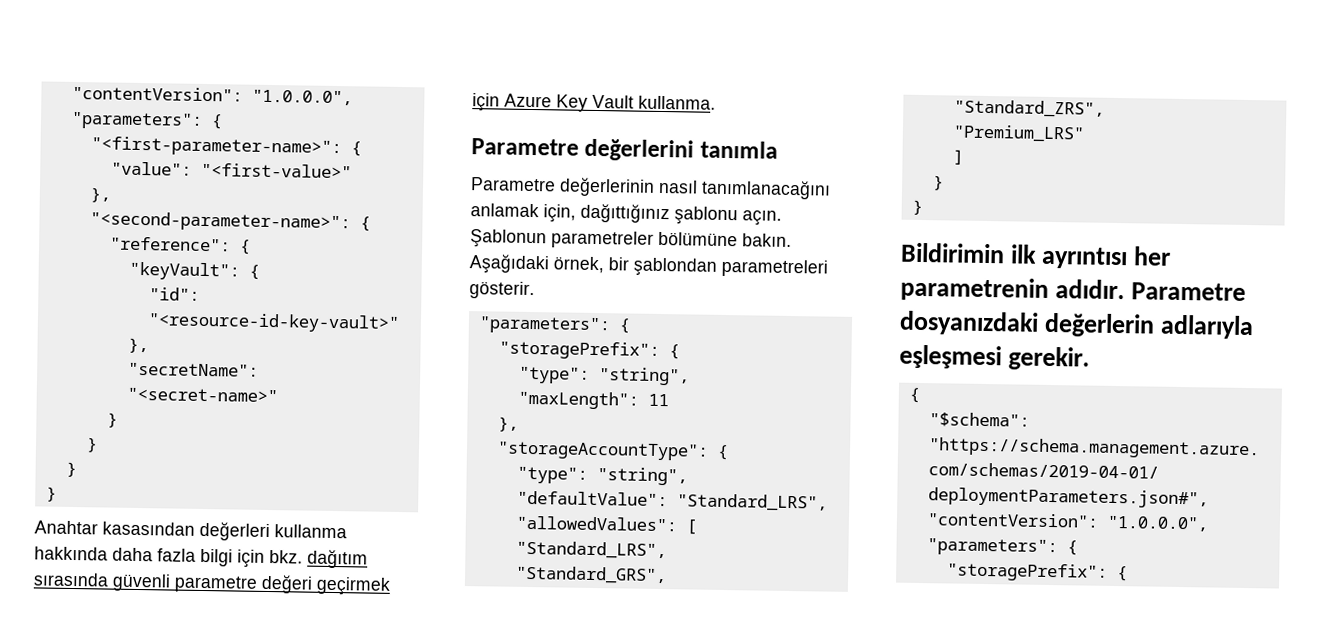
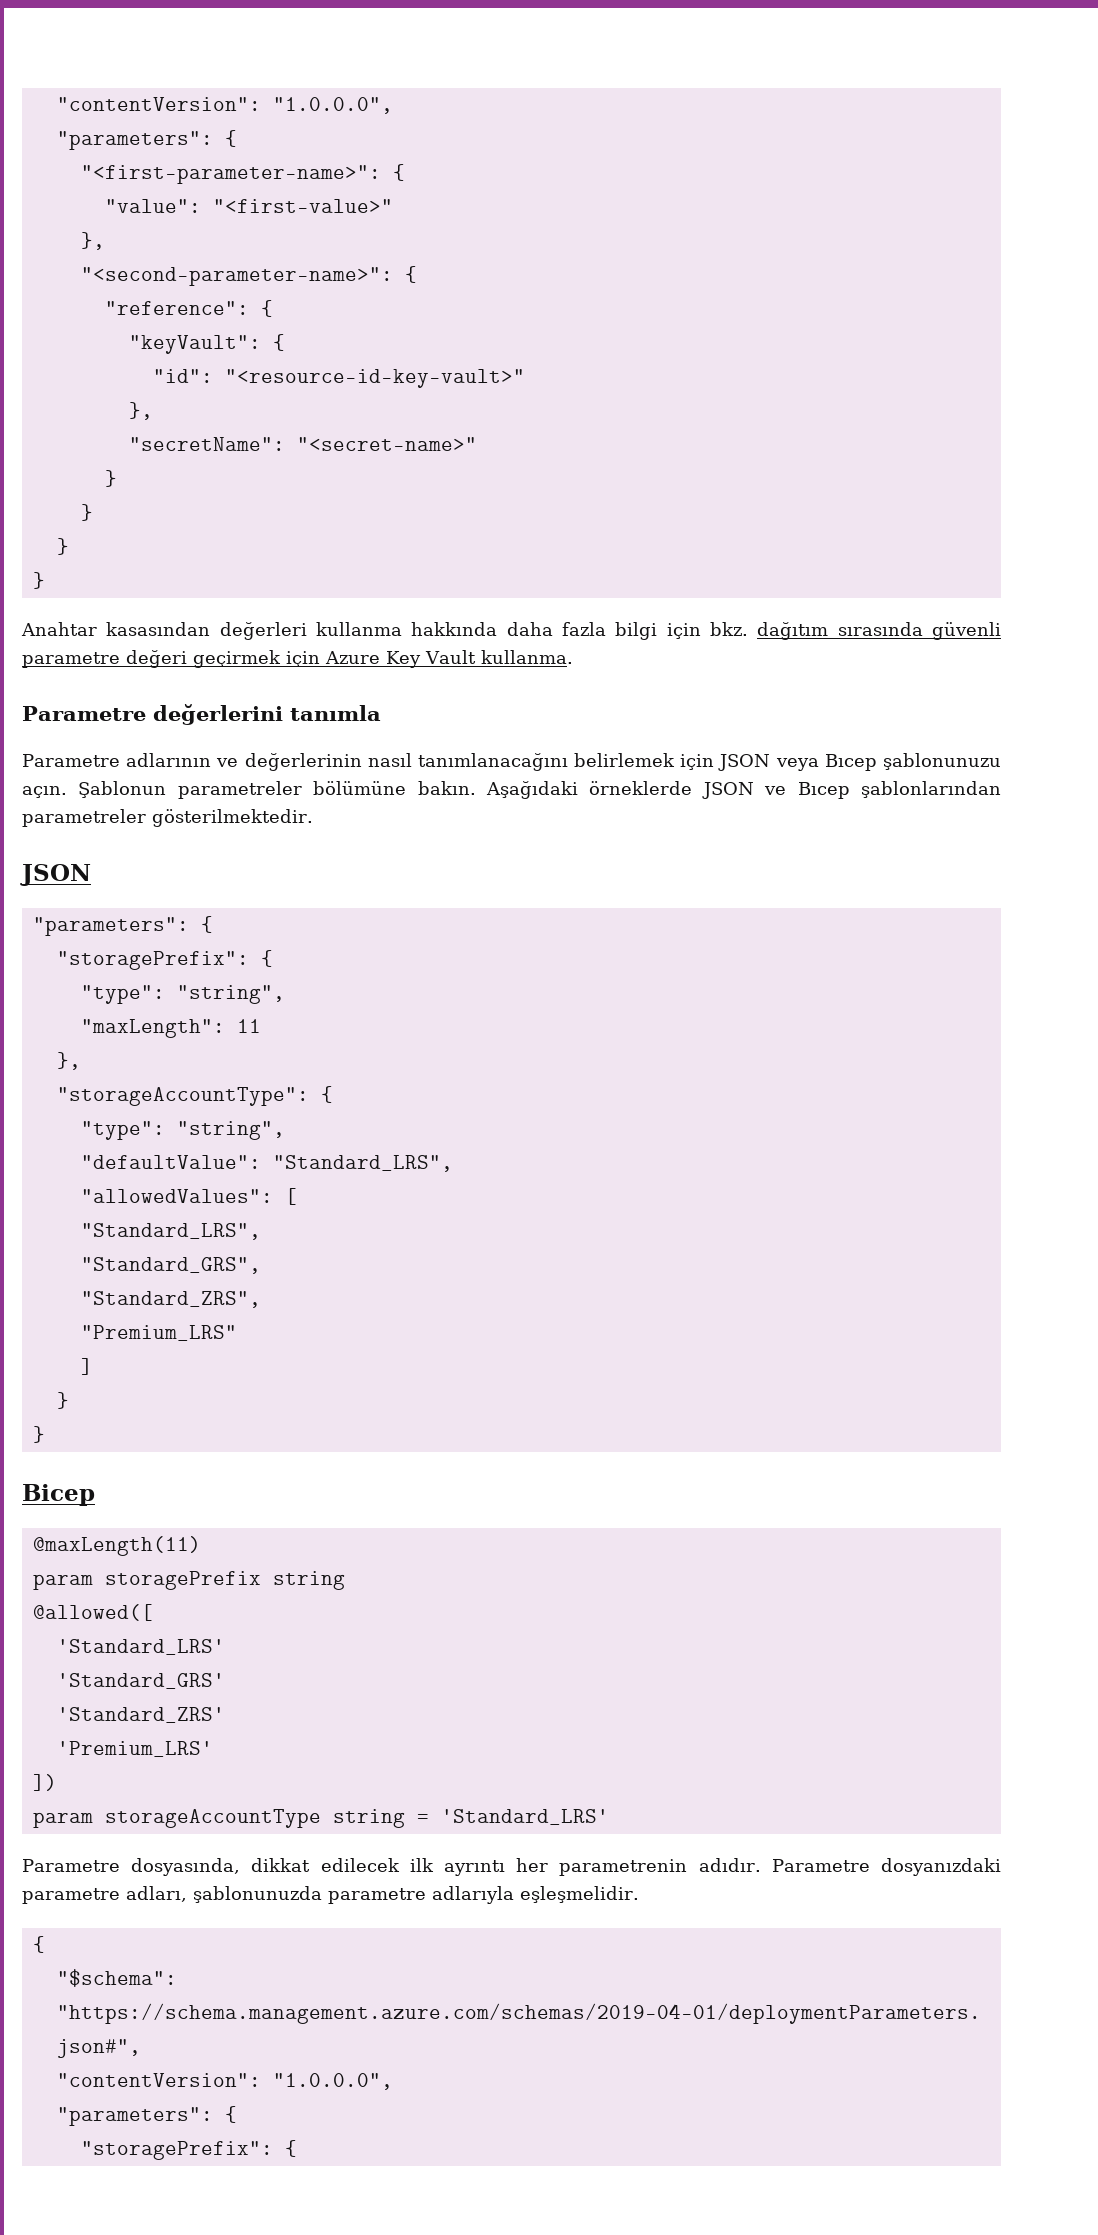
(556, 184) none -> [126,753,239,767] adlarının ve
[470,203,738,226] anlamak için, dağıttığınız şablonu -> [574,753,1001,771] belirlemek için JSON veya Bıcep şablonunuzu
[553,256,828,278] [469,281,535,300] örnek, bir şablondan parametreleri gösterir. -> [589,781,1001,799] [22,809,313,827] [20,864,91,886] örneklerde JSON ve Bıcep şablonlarından parametreler gösterilmektedir. // JSON
[900,242,1129,270] Bildirimin ilk ayrıntısı -> [22,1484,95,1506] [32,1536,201,1556] [32,1571,345,1590] [32,1604,153,1621] [56,1639,225,1655] [56,1673,225,1689] [56,1707,225,1723] [56,1741,213,1757] [32,1774,57,1791] [32,1809,609,1828] [22,1858,506,1876] Bicep // @maxLength(11) // param storagePrefix string // @allowed([ // 'Standard_LRS' // 'Standard_GRS' // 'Standard_ZRS' // 'Premium_LRS' // ]) // param storageAccountType string = 'Standard_LRS' // Parametre dosyasında, dikkat edilecek ilk ayrıntı
[1044,312,1255,340] [899,344,1091,371] değerlerin adlarıyla eşleşmesi gerekir. -> [22,1886,639,1904] parametre adları, şablonunuzda parametre adlarıyla eşleşmelidir.

